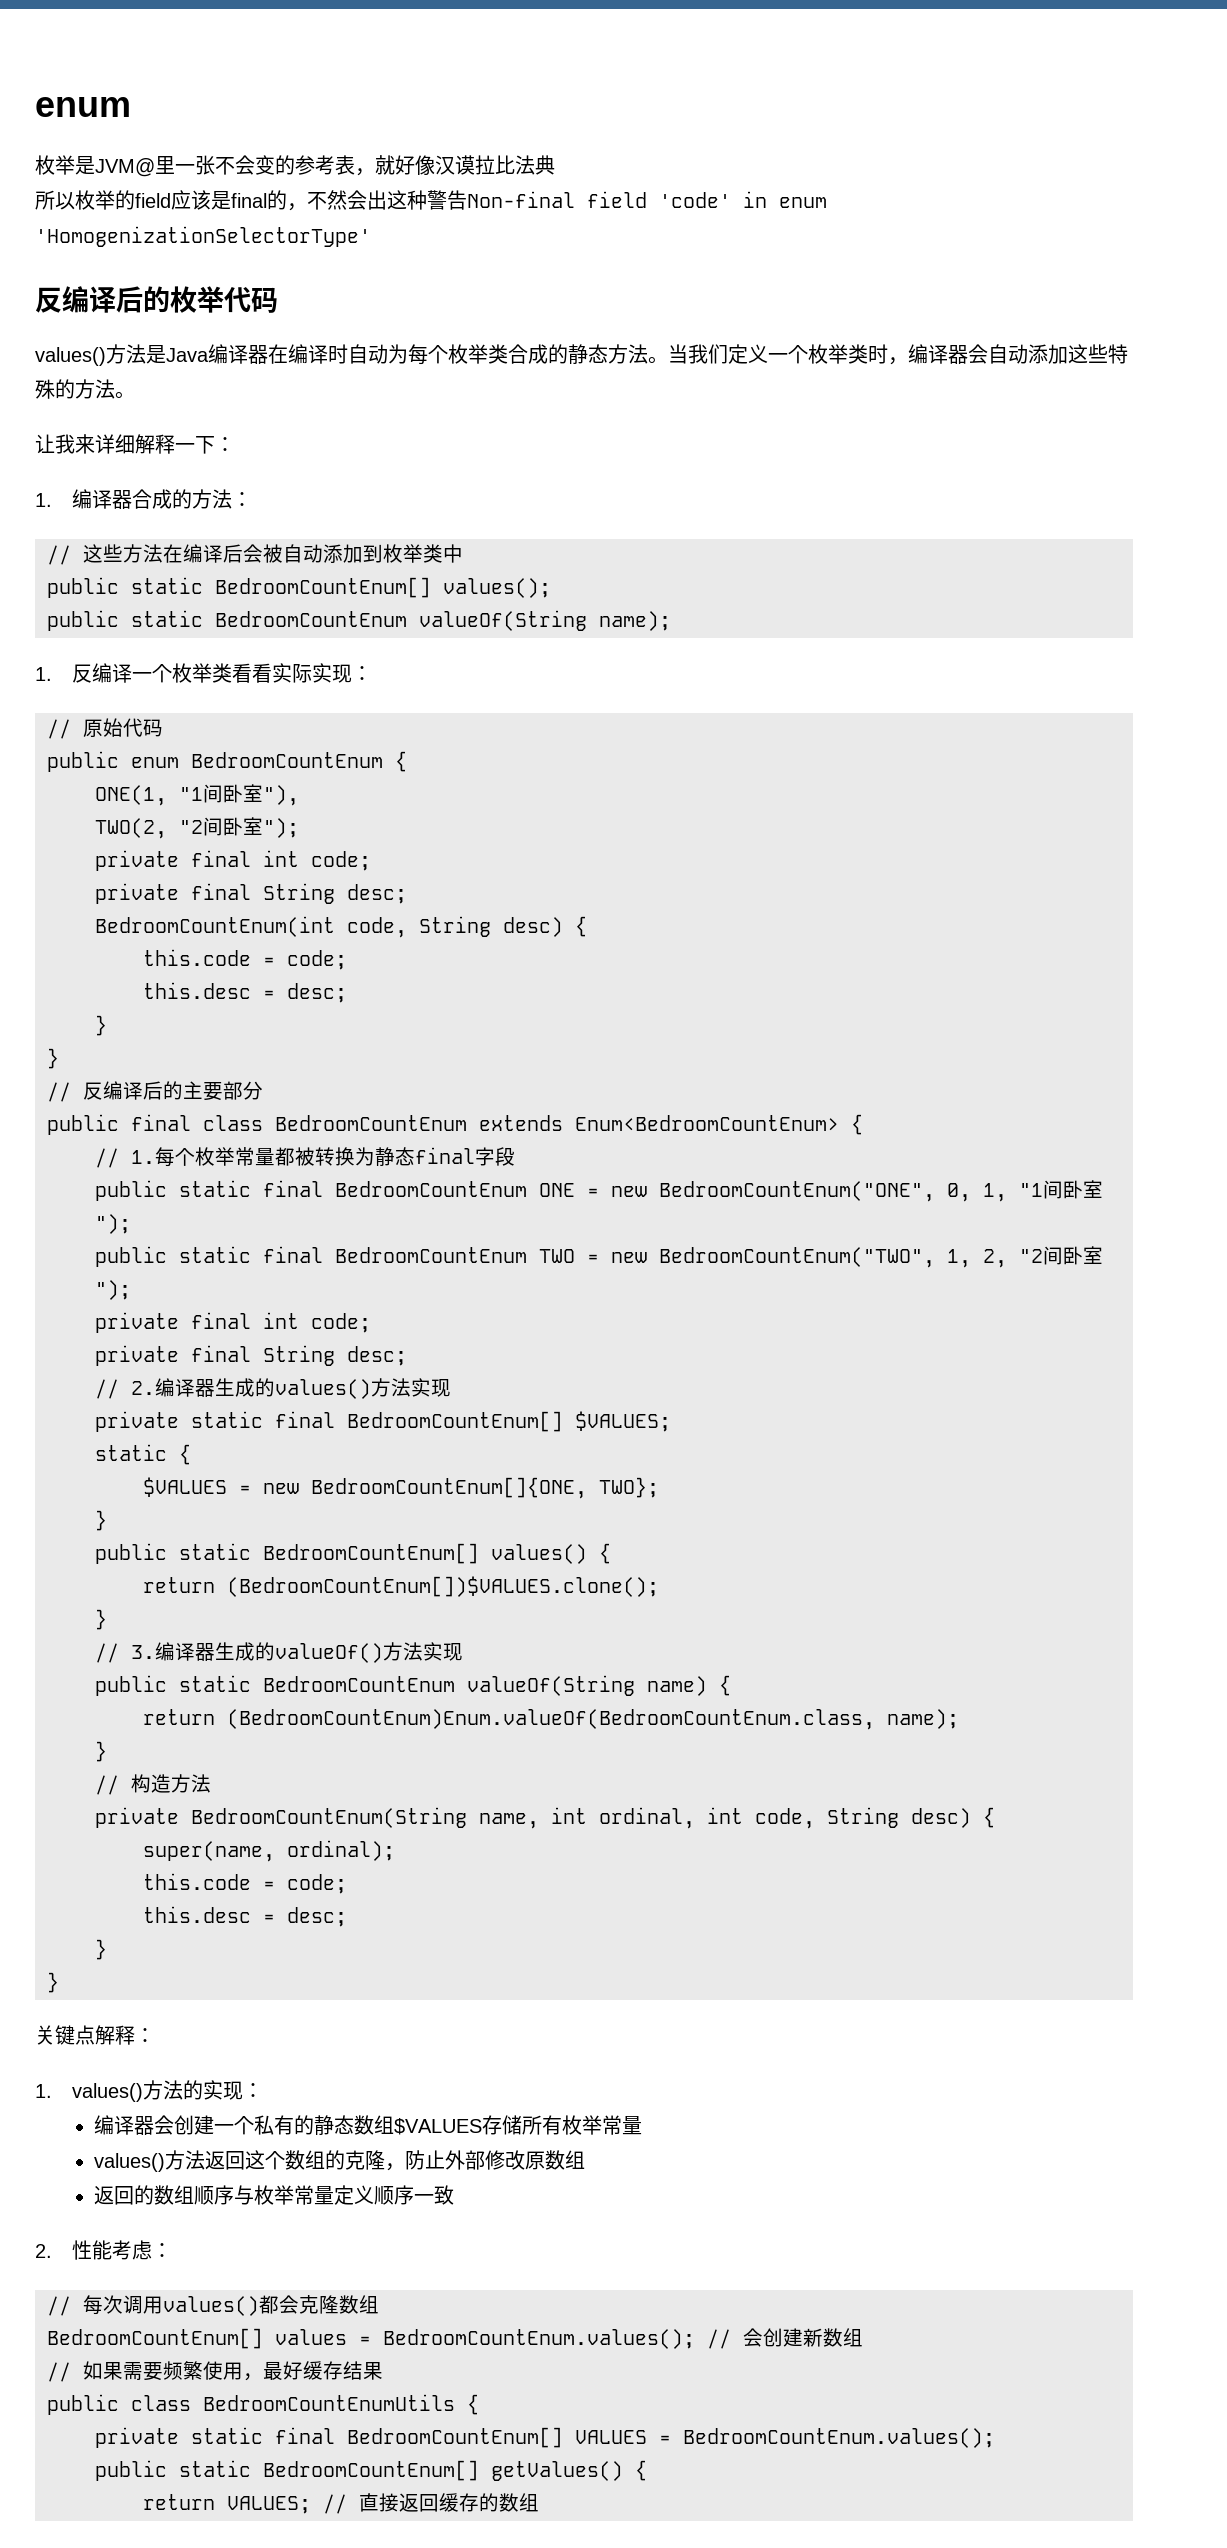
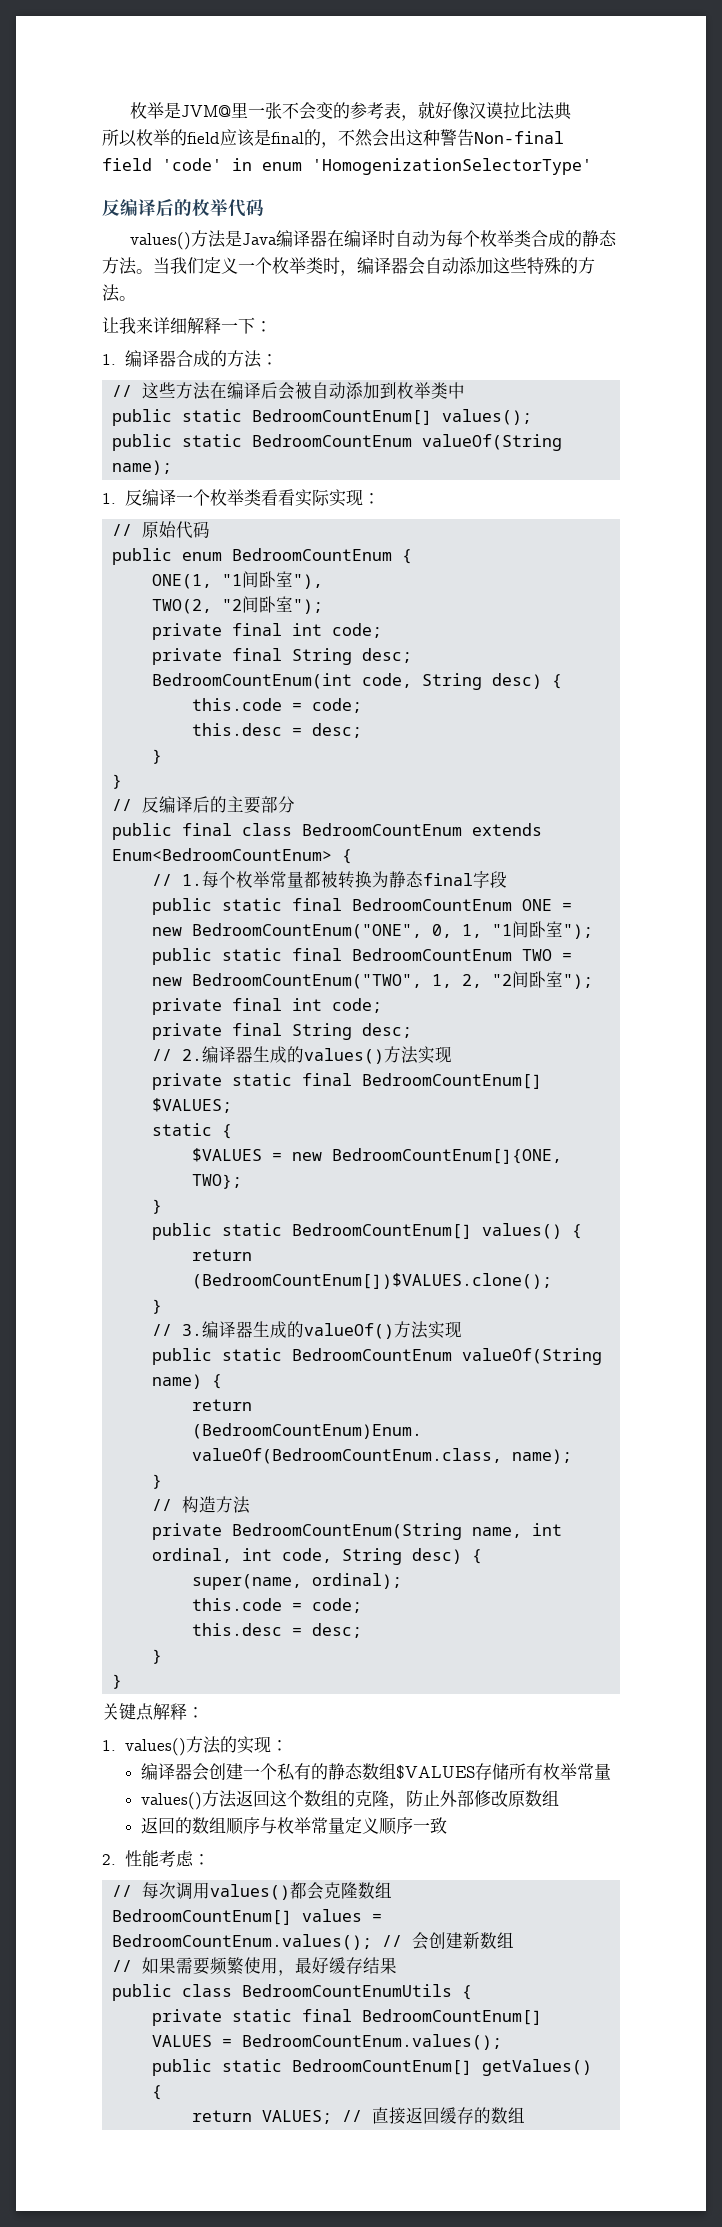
[35,97,131,117] enum // -> (130, 110) none

